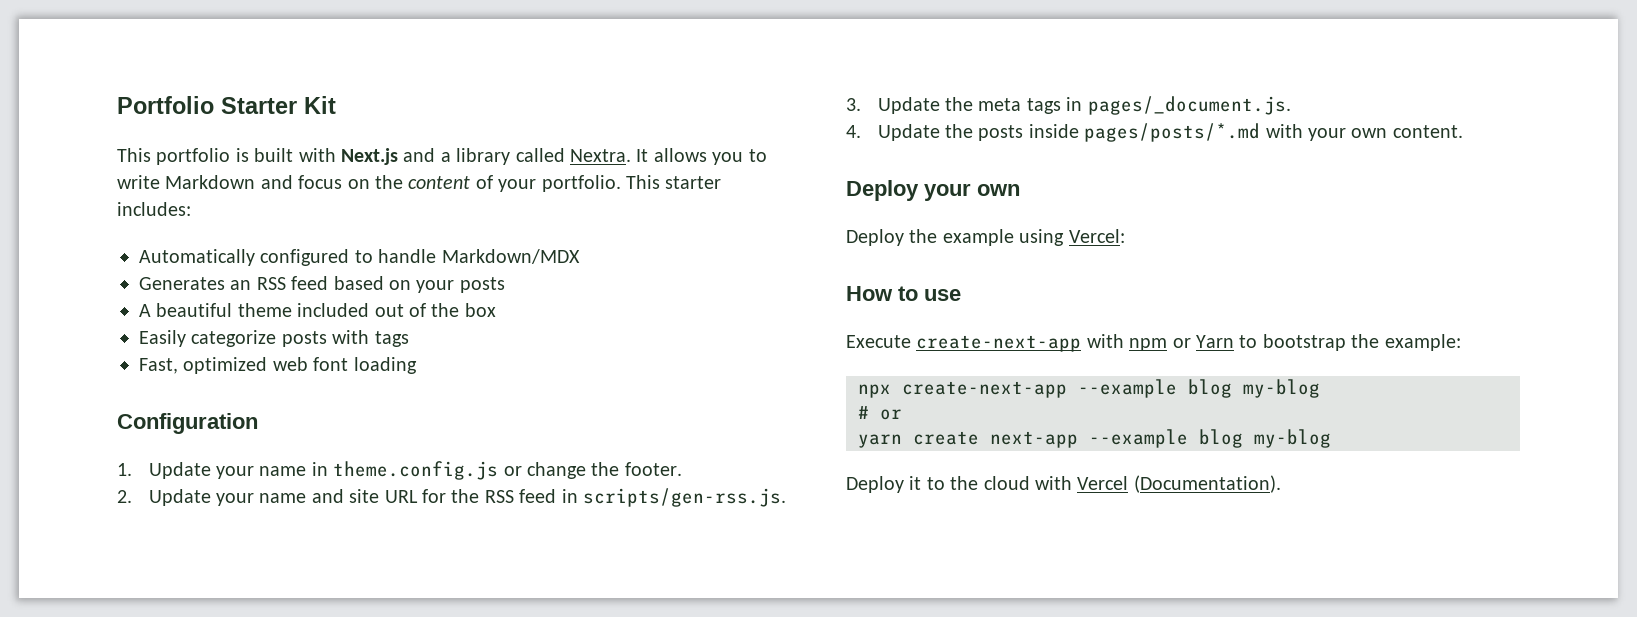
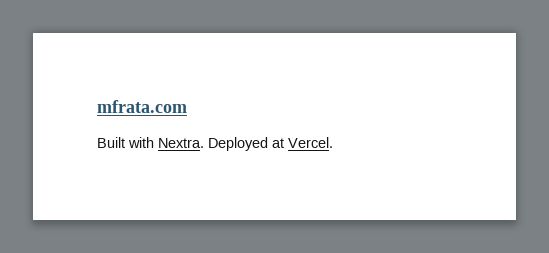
[117,96,336,114] [117,148,767,165] [117,175,722,192] [117,202,191,216] [139,249,580,266] [139,276,505,293] [139,303,496,317] [139,330,409,347] [139,357,417,374] [117,413,258,434] [117,461,682,480] [117,488,786,507] [846,96,1291,115] [846,123,1463,142] [846,180,1020,201] [846,229,1125,246] [846,286,961,301] [846,334,1461,352] [858,379,1320,398] [858,406,902,420] [858,429,1331,448] [846,475,1281,493] Portfolio Starter Kit // This portfolio is built with Next.js and a library called Nextra. It allows you to write Markdown and focus on the content of your portfolio. This starter includes: // Automatically configured to handle Markdown/MDX // Generates an RSS feed based on your posts // A beautiful theme included out of the box // Easily categorize posts with tags // Fast, optimized web font loading // Configuration // 1. Update your name in theme.config.js or change the footer. // 2. Update your name and site URL for the RSS feed in scripts/gen-rss.js. // 3. Update the meta tags in pages/_document.js. // 4. Update the posts inside pages/posts/*.md with your own content. // Deploy your own // Deploy the example using Vercel: // How to use // Execute create-next-app with npm or Yarn to bootstrap the example: // npx create-next-app --example blog my-blog // # or // yarn create next-app --example blog my-blog // Deploy it to the cloud with Vercel (Documentation). -> [97,100,187,113] [97,137,333,151] mfrata.com // Built with Nextra. Deployed at Vercel.

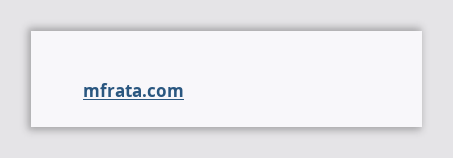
[97,137,333,151] // Built with Nextra. Deployed at Vercel. -> (184, 90) none

